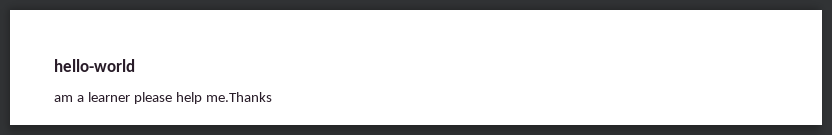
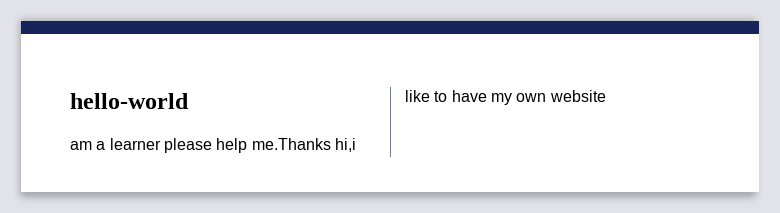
(272, 97) none -> [334,138,356,152] [405,90,606,105] hi,i like to have my own website

